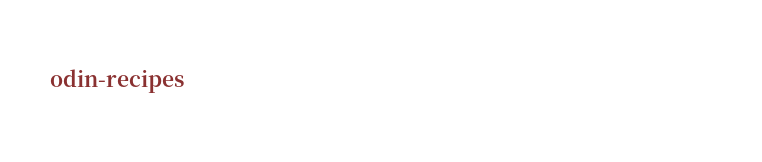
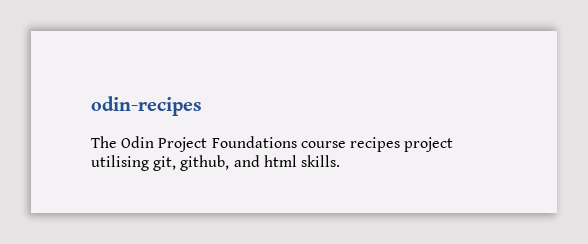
(184, 81) none -> [91,136,454,152] [91,155,340,171] // The Odin Project Foundations course recipes project utilising git, github, and html skills.

